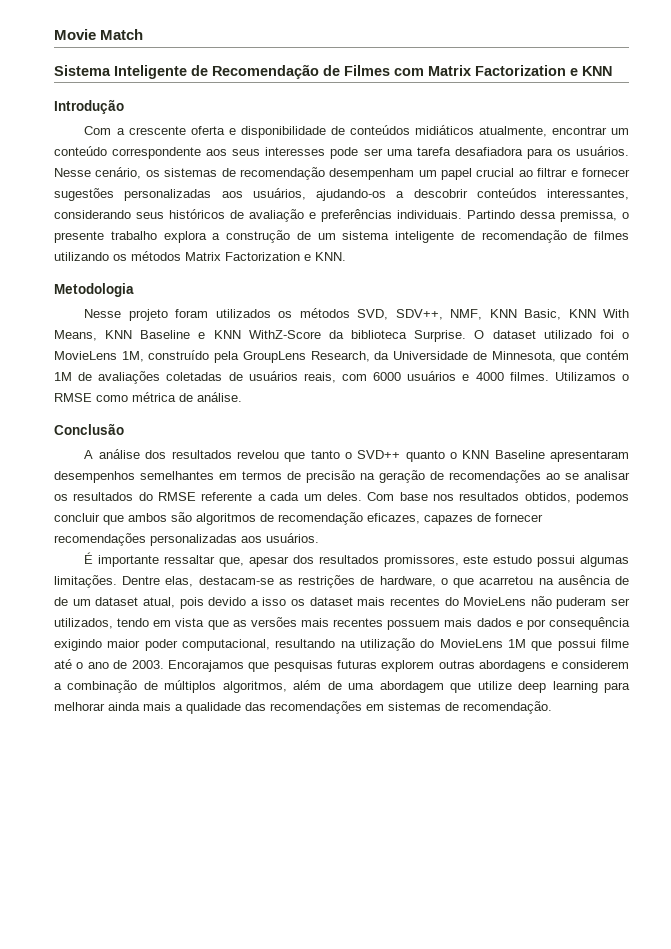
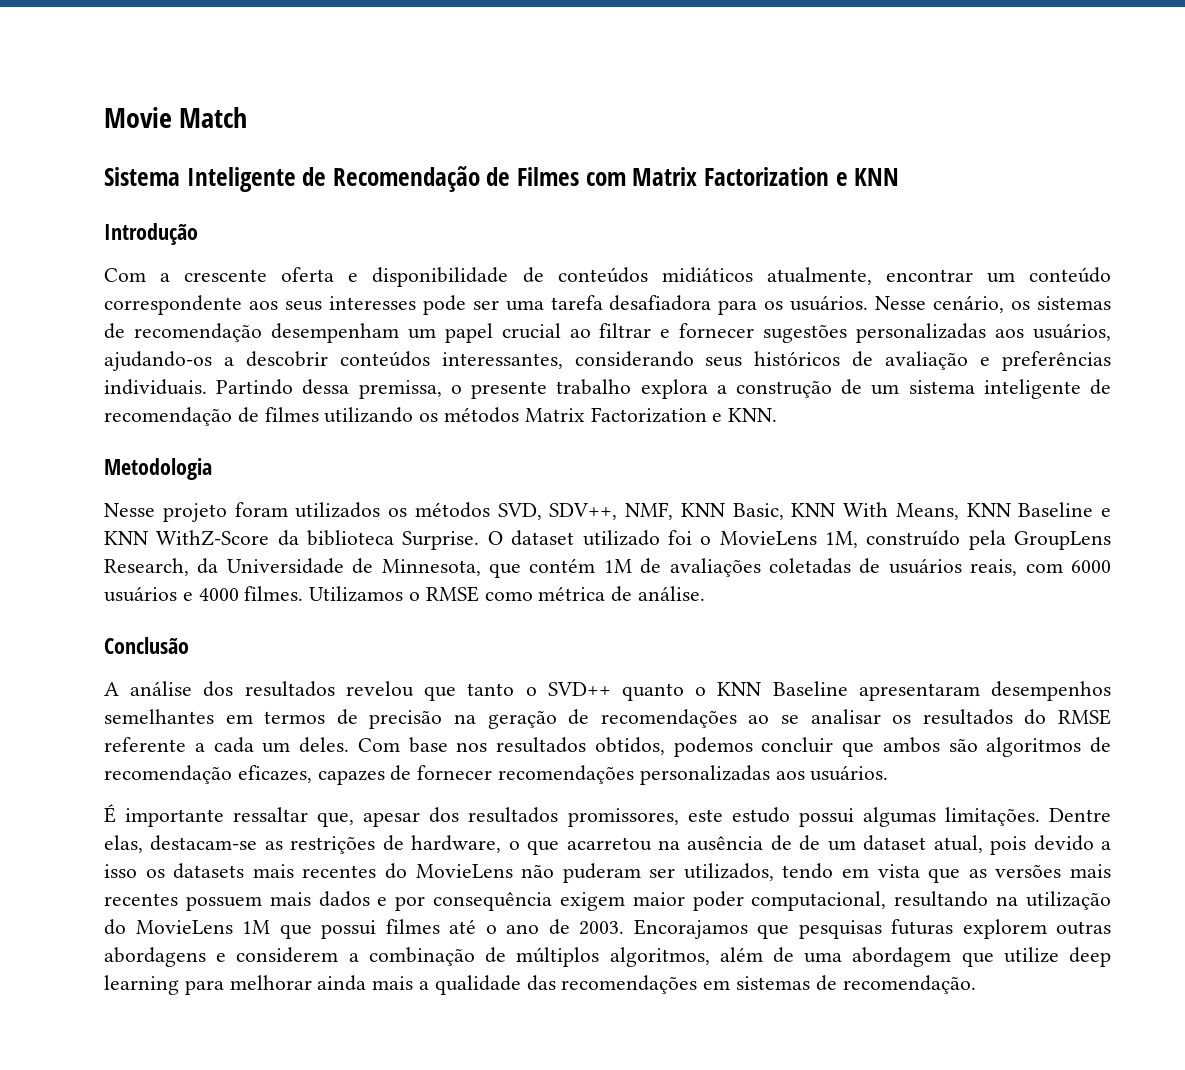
[309,597,353,606] dataset -> [173,863,245,879] datasets
[54,639,102,651] exigindo -> [559,892,625,911] exigem
[600,639,629,648] filme -> [385,919,440,934] filmes

